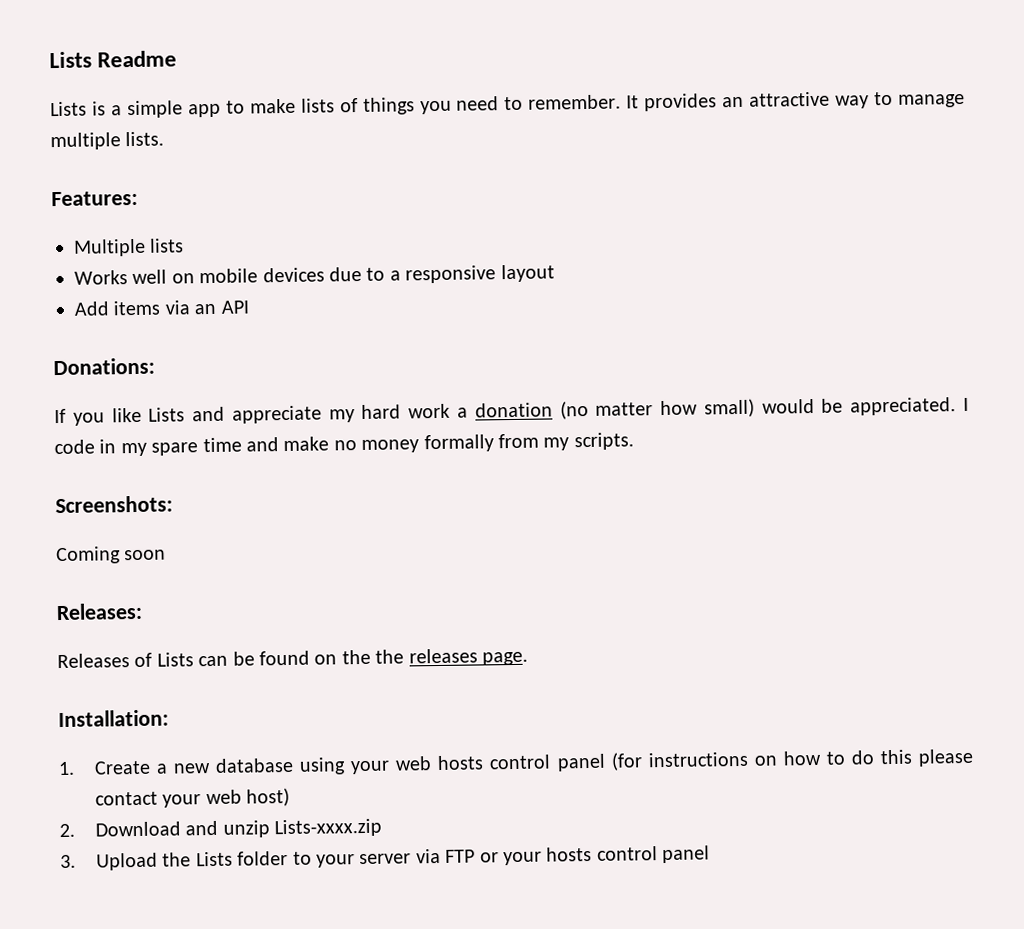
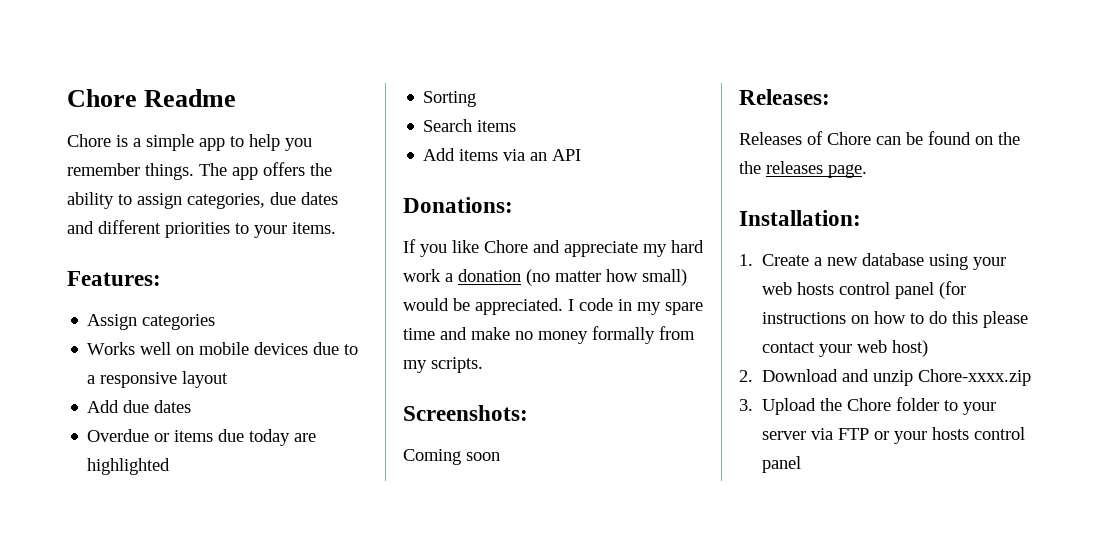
[49,51,92,69] Lists -> [67,89,137,107] Chore
[50,101,87,117] Lists -> [67,134,111,147] Chore
[249,91,966,115] [50,131,165,151] make lists of things you need to remember. It provides an attractive way to manage multiple lists. -> [249,134,312,151] [67,162,332,180] [67,192,338,209] [67,220,336,238] help you remember things. The app offers the ability to assign categories, due dates and different priorities to your items.
[73,238,185,257] Multiple lists -> [87,314,216,330] Assign categories
(555, 273) none -> [87,400,192,413] [87,429,317,446] [87,458,171,475] [423,91,477,107] [423,119,517,132] // Add due dates // Overdue or items due today are highlighted // Sorting // Search items
[148,407,186,422] Lists -> [484,240,528,253] Chore
[156,652,194,667] Lists -> [827,132,871,145] Chore
[274,818,383,838] Lists-xxxx.zip -> [918,369,1032,386] Chore-xxxx.zip
[195,851,233,867] Lists -> [847,398,892,411] Chore

